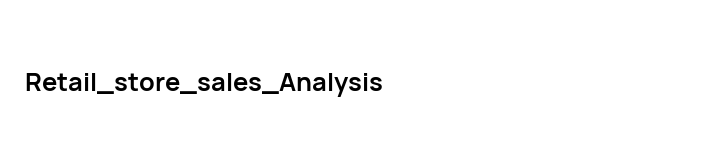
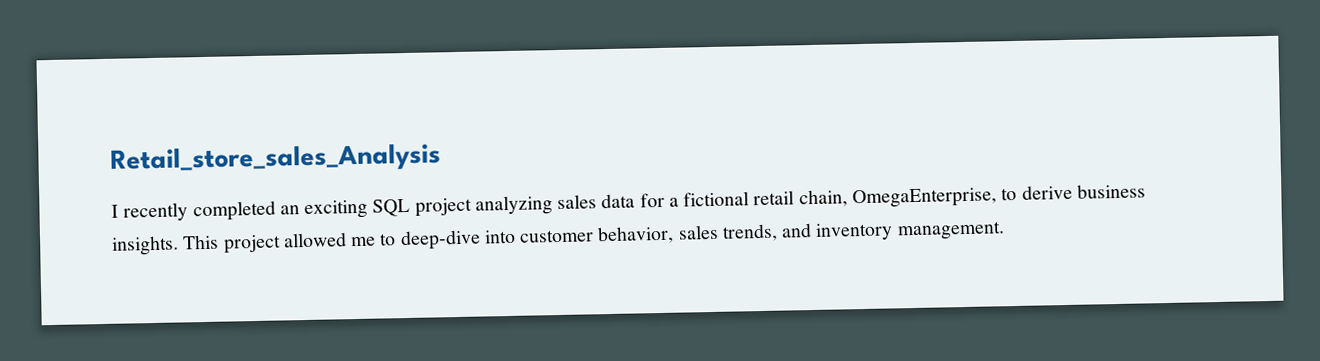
(383, 85) none -> [111,183,1146,222] [112,221,1005,256] // I recently completed an exciting SQL project analyzing sales data for a fictional retail chain, OmegaEnterprise, to derive business insights. This project allowed me to deep-dive into customer behavior, sales trends, and inventory management.

